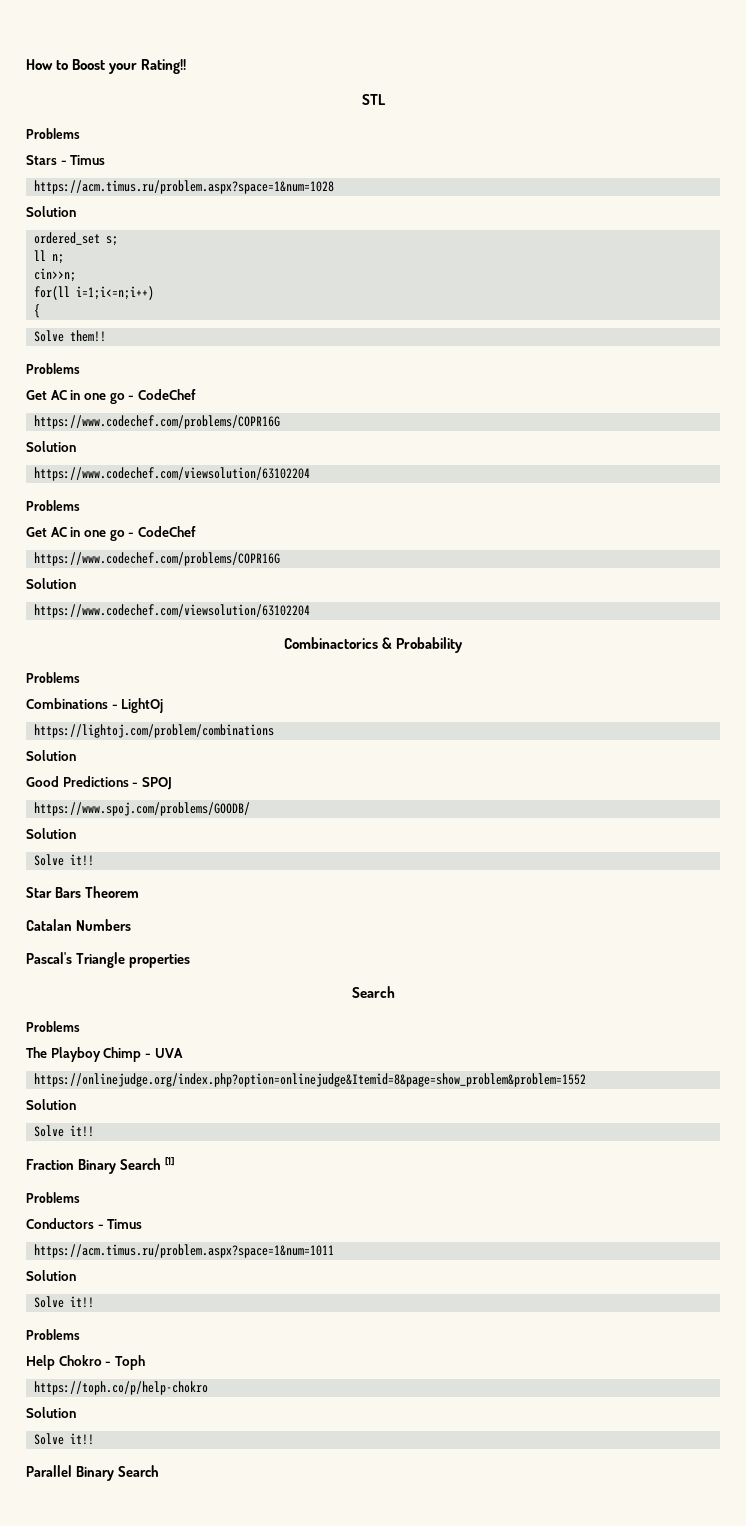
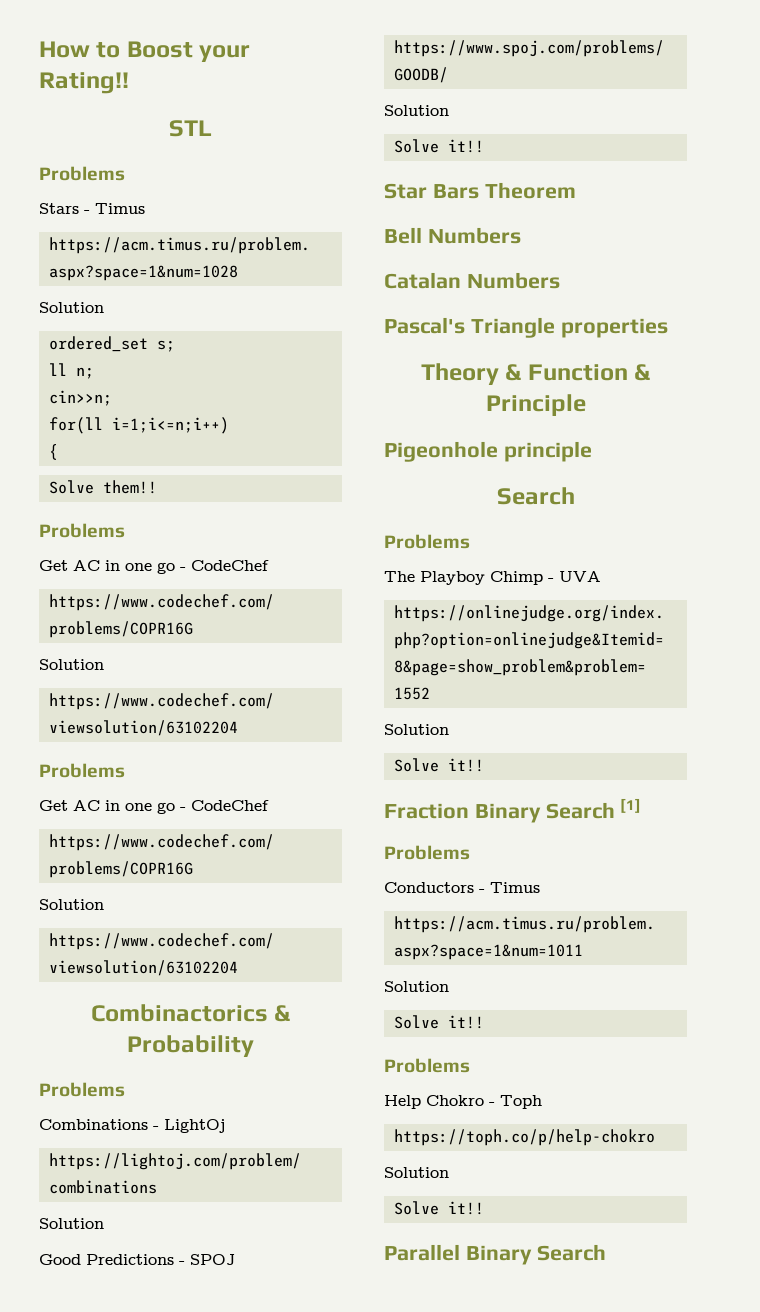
(139, 892) none -> [384,227,521,244] // Bell Numbers
(190, 961) none -> [420,363,651,385] [485,394,586,416] [384,441,592,462] // Theory & Function & Principle // Pigeonhole principle

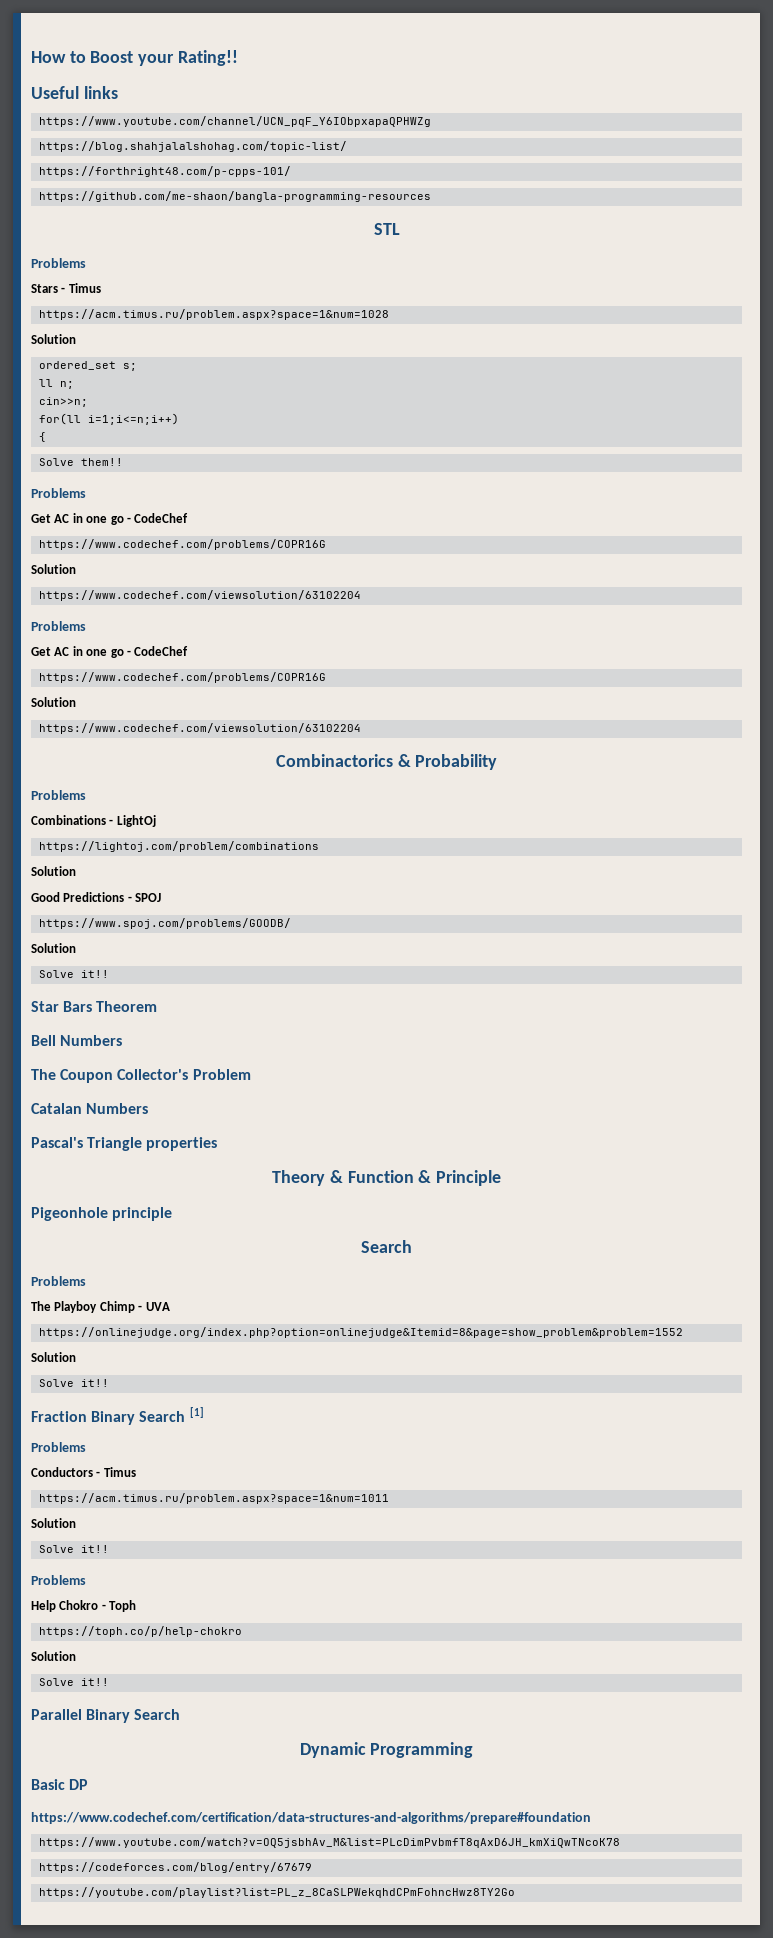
(129, 83) none -> [31,86,118,99] [38,116,431,127] [38,141,347,152] [38,166,291,177] [38,191,431,202] // Useful links // https://www.youtube.com/channel/UCN_pqF_Y6IObpxapaQPHWZg // https://blog.shahjalalshohag.com/topic-list/ // https://forthright48.com/p-cpps-101/ // https://github.com/me-shaon/bangla-programming-resources
(521, 235) none -> [31,1069,251,1083] // The Coupon Collector's Problem
(606, 1252) none -> [299,1742,474,1758] [31,1779,89,1790] [31,1812,591,1824] [38,1837,620,1848] [38,1862,312,1873] [38,1887,515,1898] // Dynamic Programming // Basic DP // https://www.codechef.com/certification/data-structures-and-algorithms/prepare#foundation // https://www.youtube.com/watch?v=OQ5jsbhAv_M&list=PLcDimPvbmfT8qAxD6JH_kmXiQwTNcoK78 // https://codeforces.com/blog/entry/67679 // https://youtube.com/playlist?list=PL_z_8CaSLPWekqhdCPmFohncHwz8TY2Go

